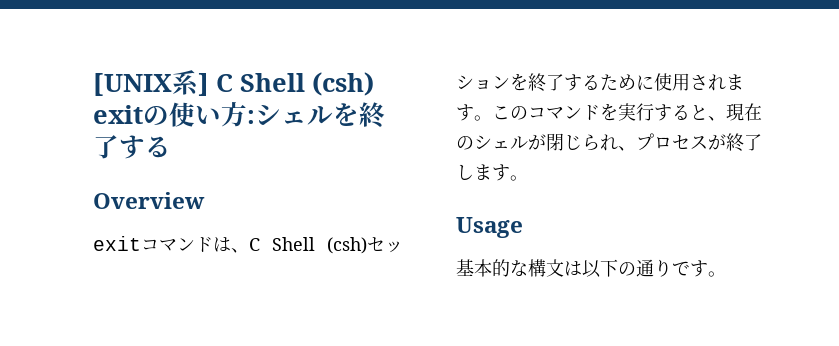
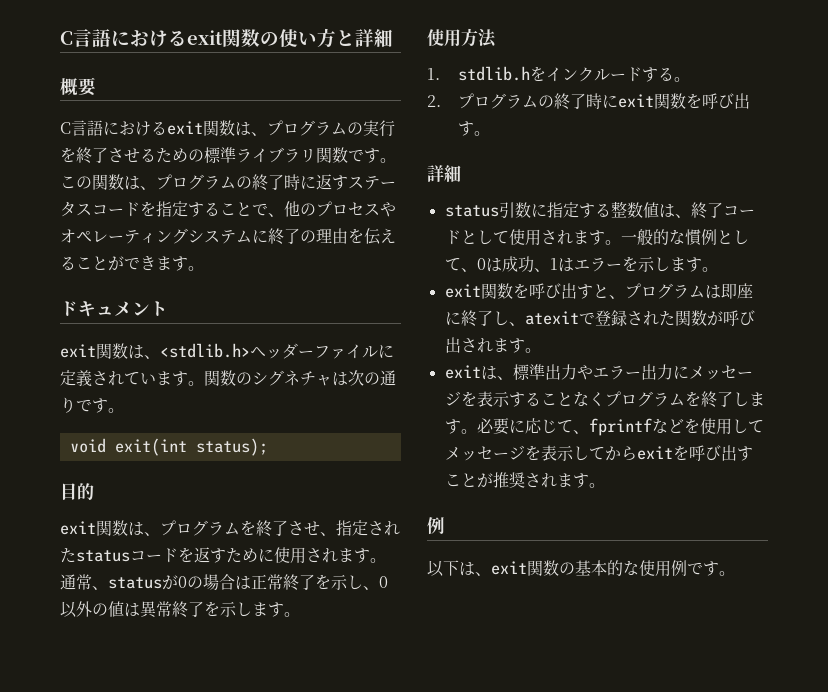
[93,70,374,96] [93,102,385,128] [93,135,171,159] [93,192,205,209] [93,236,403,254] [456,73,600,92] [UNIX系] C Shell (csh) exitの使い方:シェルを終了する // Overview // exitコマンドは、C Shell (csh)セッションを終了する -> [60,28,393,48] [60,77,96,96] [60,120,395,137] [60,147,396,164] [60,174,396,191] [60,201,396,217] [60,228,396,245] [60,256,204,271] [60,301,168,317] [60,343,394,359] [60,370,396,387] [60,397,124,413] [69,438,268,456] [60,483,94,500] [60,520,400,537] [60,547,226,563] C言語におけるexit関数の使い方と詳細 // 概要 // C言語におけるexit関数は、プログラムの実行を終了させるための標準ライブラリ関数です。この関数は、プログラムの終了時に返すステータスコードを指定することで、他のプロセスやオペレーティングシステムに終了の理由を伝えることができます。 // ドキュメント // exit関数は、<stdlib.h>ヘッダーファイルに定義されています。関数のシグネチャは次の通りです。 // void exit(int status); // 目的 // exit関数は、プログラムを終了させ、指定されたstatusコードを返す
[492,103,762,121] [456,133,762,152] [456,164,528,181] [456,217,523,238] [456,259,672,278] このコマンドを実行すると、現在のシェルが閉じられ、プロセスが終了します。 // Usage // 基本的な構文は以下の通り -> [60,574,388,591] [60,601,300,618] [427,28,497,48] [427,66,691,82] [427,93,751,110] [458,121,491,136] [427,165,461,182] [444,201,755,219] [444,229,749,246] [444,256,718,273] [444,283,753,299] [444,310,755,327] [444,337,541,353] [444,364,753,380] [444,391,765,408] [444,418,764,436] [444,445,753,461] [444,472,605,488] [427,517,445,534] [427,560,687,577] 通常、statusが0の場合は正常終了を示し、0以外の値は異常終了を示します。 // 使用方法 // 1. stdlib.hをインクルードする。 // 2.プログラムの終了時にexit関数を呼び出す。 // 詳細 // status引数に指定する整数値は、終了コードとして使用されます。一般的な慣例として、0は成功、1はエラーを示します。 // exit関数を呼び出すと、プログラムは即座に終了し、atexitで登録された関数が呼び出されます。 // exitは、標準出力やエラー出力にメッセージを表示することなくプログラムを終了します。必要に応じて、fprintfなどを使用してメッセージを表示してからexitを呼び出すことが推奨されます。 // 例 // 以下は、exit関数の基本的な使用例

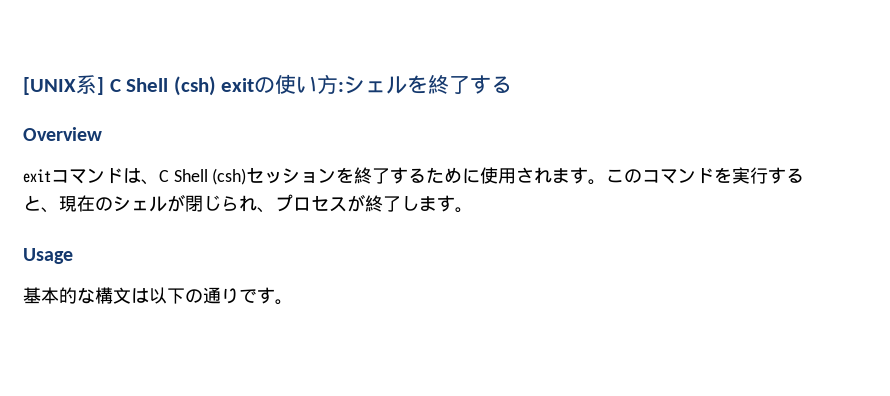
[60,28,393,48] [60,77,96,96] [60,120,395,137] [60,147,396,164] [60,174,396,191] [60,201,396,217] [60,228,396,245] [60,256,204,271] [60,301,168,317] [60,343,394,359] [60,370,396,387] [60,397,124,413] [69,438,268,456] [60,483,94,500] [60,520,400,537] [60,547,226,563] C言語におけるexit関数の使い方と詳細 // 概要 // C言語におけるexit関数は、プログラムの実行を終了させるための標準ライブラリ関数です。この関数は、プログラムの終了時に返すステータスコードを指定することで、他のプロセスやオペレーティングシステムに終了の理由を伝えることができます。 // ドキュメント // exit関数は、<stdlib.h>ヘッダーファイルに定義されています。関数のシグネチャは次の通りです。 // void exit(int status); // 目的 // exit関数は、プログラムを終了させ、指定されたstatusコードを返す -> [23,74,513,96] [23,127,102,141] [23,167,427,185] [UNIX系] C Shell (csh) exitの使い方:シェルを終了する // Overview // exitコマンドは、C Shell (csh)セッションを終了する
[60,574,388,591] [60,601,300,618] [427,28,497,48] [427,66,691,82] [427,93,751,110] [458,121,491,136] [427,165,461,182] [444,201,755,219] [444,229,749,246] [444,256,718,273] [444,283,753,299] [444,310,755,327] [444,337,541,353] [444,364,753,380] [444,391,765,408] [444,418,764,436] [444,445,753,461] [444,472,605,488] [427,517,445,534] [427,560,687,577] 通常、statusが0の場合は正常終了を示し、0以外の値は異常終了を示します。 // 使用方法 // 1. stdlib.hをインクルードする。 // 2.プログラムの終了時にexit関数を呼び出す。 // 詳細 // status引数に指定する整数値は、終了コードとして使用されます。一般的な慣例として、0は成功、1はエラーを示します。 // exit関数を呼び出すと、プログラムは即座に終了し、atexitで登録された関数が呼び出されます。 // exitは、標準出力やエラー出力にメッセージを表示することなくプログラムを終了します。必要に応じて、fprintfなどを使用してメッセージを表示してからexitを呼び出すことが推奨されます。 // 例 // 以下は、exit関数の基本的な使用例 -> [606,167,805,184] [23,194,473,213] [23,248,73,264] [23,287,239,304] このコマンドを実行すると、現在のシェルが閉じられ、プロセスが終了します。 // Usage // 基本的な構文は以下の通り

